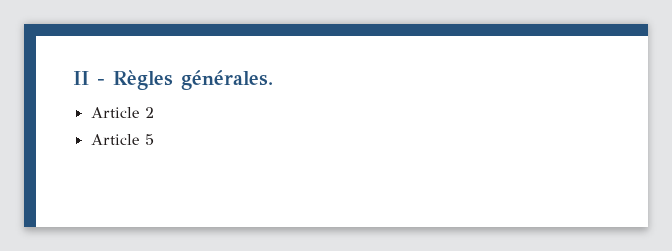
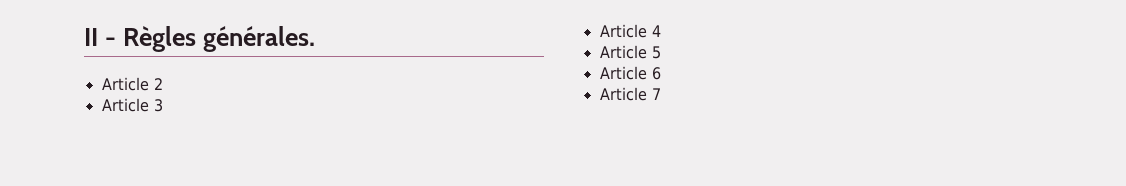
[144,134,154,145] 5 -> [153,99,163,112] [599,24,661,38] [599,45,661,59] [599,66,661,80] [599,87,661,101] 3 // Article 4 // Article 5 // Article 6 // Article 7

